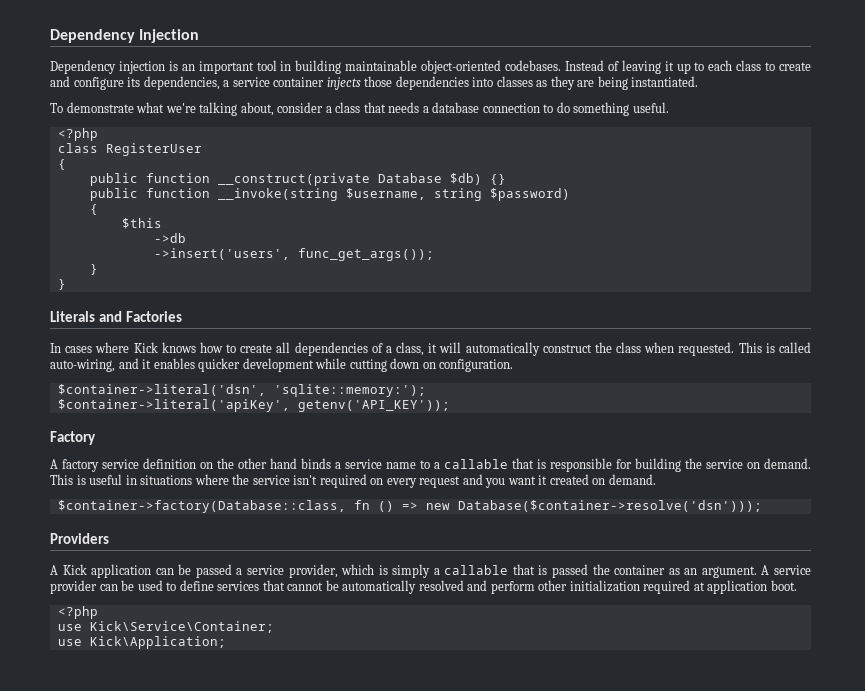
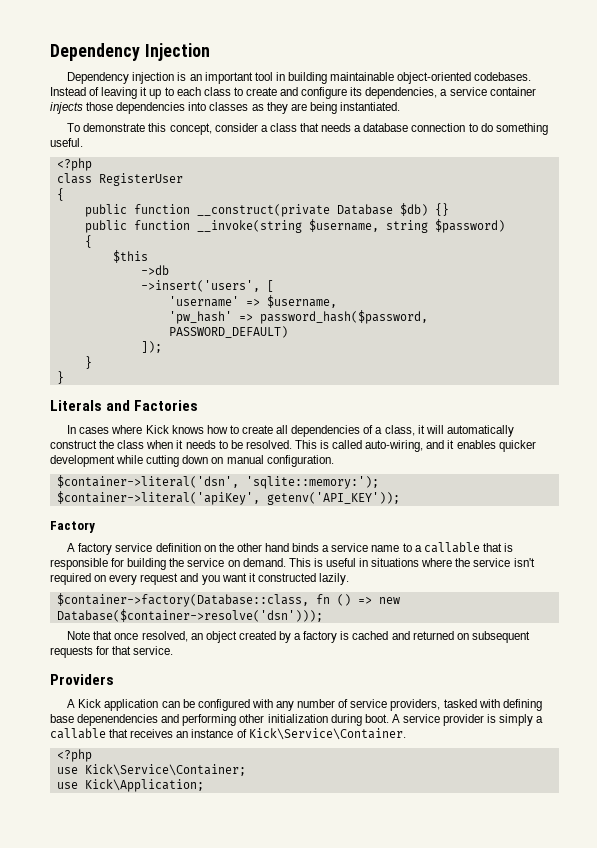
[136,102,274,116] what we're talking about, -> [148,123,212,135] this concept,
[297,248,434,261] func_get_args()); -> [266,280,274,292] [168,295,337,308] [168,310,428,324] [168,326,288,338] [140,341,162,353] [ // 'username' => $username, // 'pw_hash' => password_hash($password, PASSWORD_DEFAULT) // ]);
[678,342,735,356] requested. -> [176,440,292,449] it needs to be resolved.
(436, 365) none -> [226,455,264,464] manual
[549,474,656,485] created on demand. -> [257,573,349,585] constructed lazily.
(762, 506) none -> [67,631,530,643] [50,646,174,658] // Note that once resolved, an object created by a factory is cached and returned on subsequent requests for that service.
[195,564,375,578] passed a service provider, which -> [197,699,542,711] [50,714,485,726] configured with any number of service providers, tasked with defining base depenendencies and performing other initialization during boot. A service provider
[538,564,812,578] [50,580,797,594] is passed the container as an argument. A service provider can be used to define services that cannot be automatically resolved and perform other initialization required at application boot. -> [130,728,406,740] receives an instance of Kick\Service\Container.

